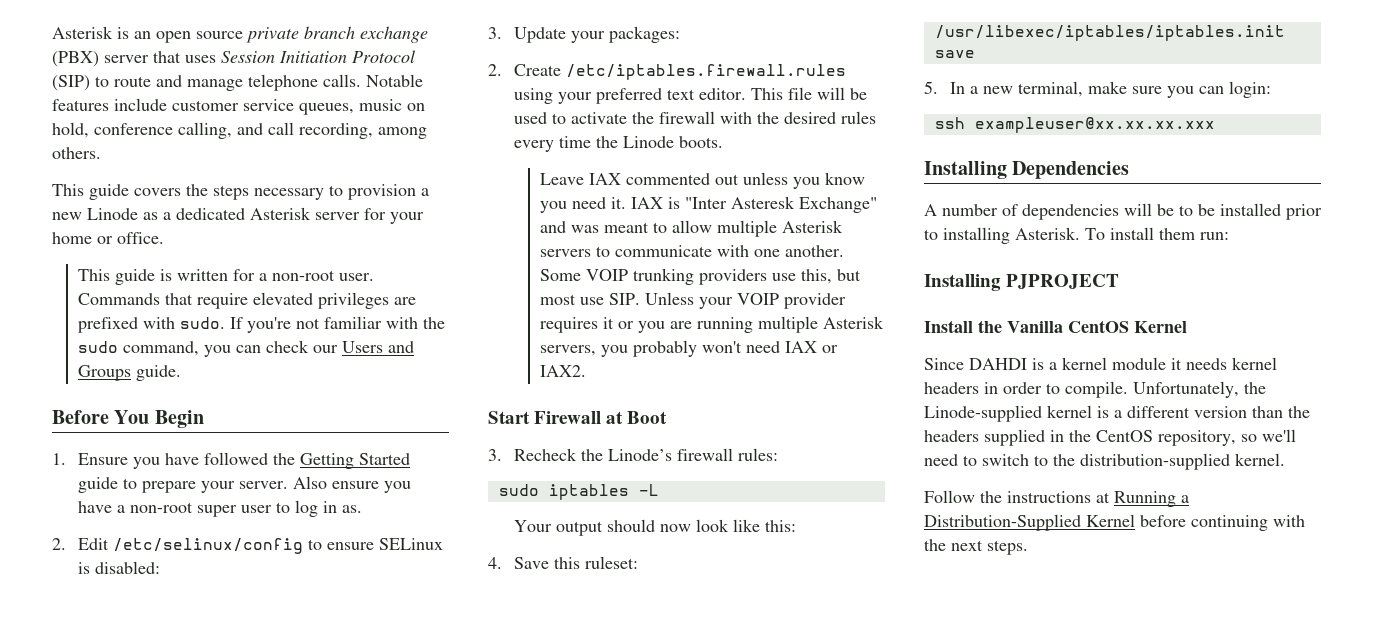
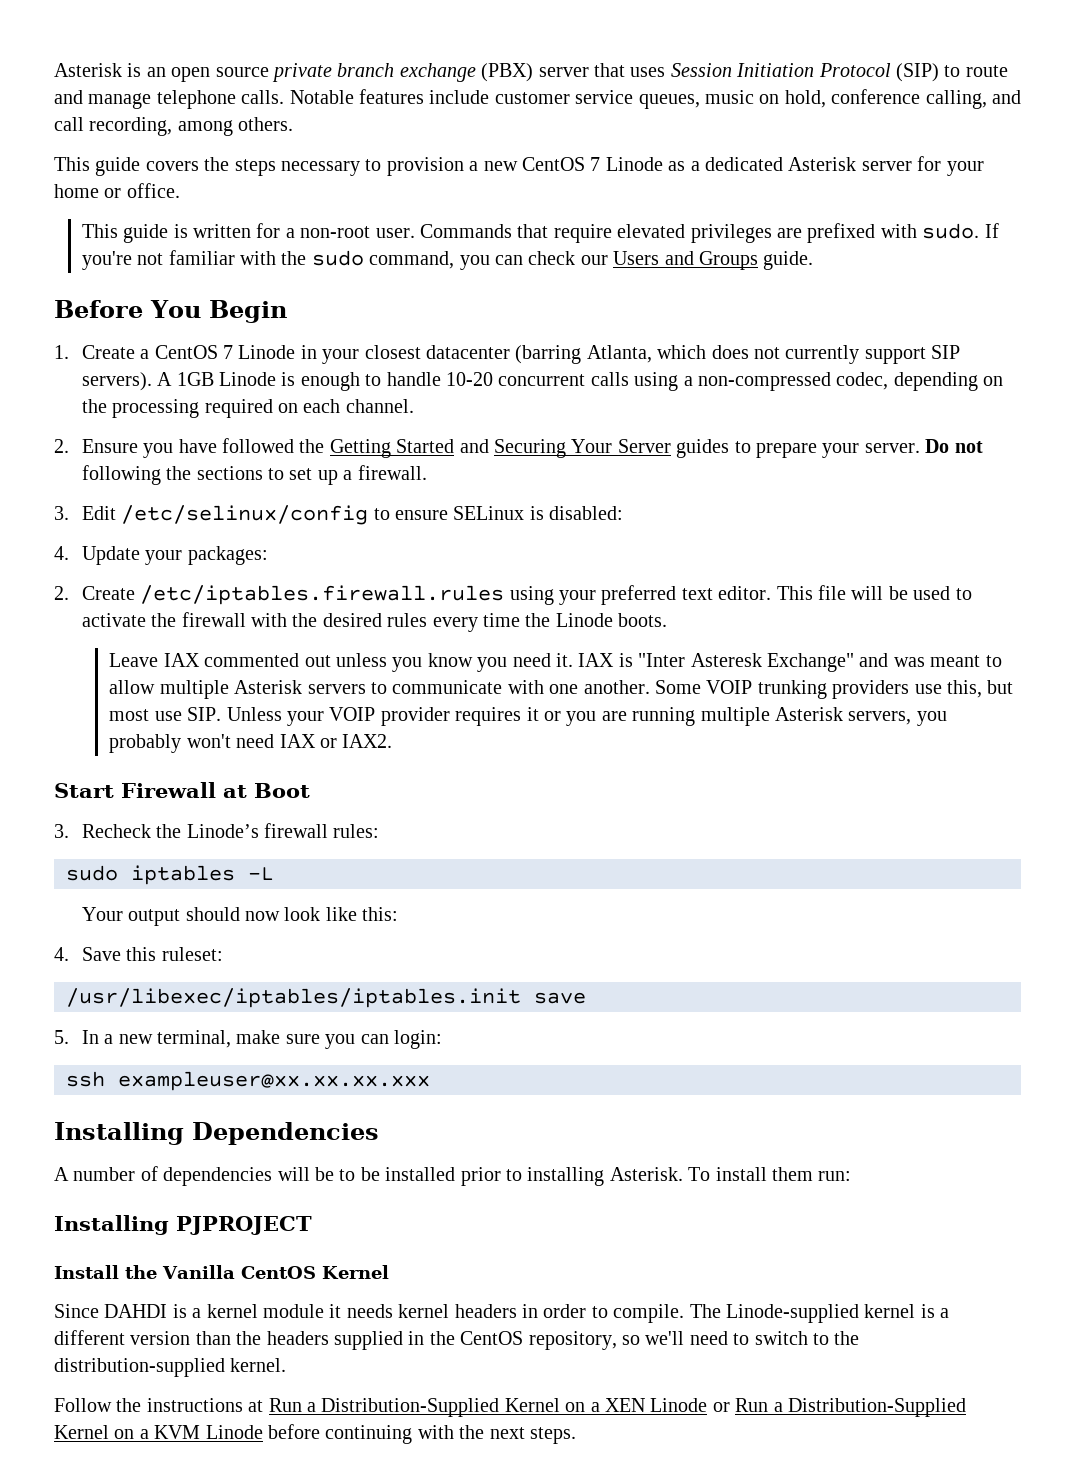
(82, 216) none -> [521,157,601,171] CentOS 7
(66, 459) none -> [81,345,961,364] [81,372,1004,391] [81,399,414,418] [54,439,69,453] Create a CentOS 7 Linode in your closest datacenter (barring Atlanta, which does not currently support SIP servers). A 1GB Linode is enough to handle 10-20 concurrent calls using a non-compressed codec, depending on the processing required on each channel. // 2.
[78,476,412,493] [78,500,363,517] [52,538,66,550] guide to prepare your server. Also ensure you have a non-root super user to log in as. // 2. -> [459,439,983,458] [81,465,427,485] [54,506,69,520] and Securing Your Server guides to prepare your server. Do not following the sections to set up a firewall. // 3.
[488,27,502,39] 3. -> [54,546,69,560] 4.
[1133,381,1266,398] Unfortunately, the -> [689,1304,721,1318] The
[1114,491,1189,507] [924,514,1135,531] Running a Distribution-Supplied Kernel -> [268,1398,966,1417] [54,1425,263,1439] Run a Distribution-Supplied Kernel on a XEN Linode or Run a Distribution-Supplied Kernel on a KVM Linode

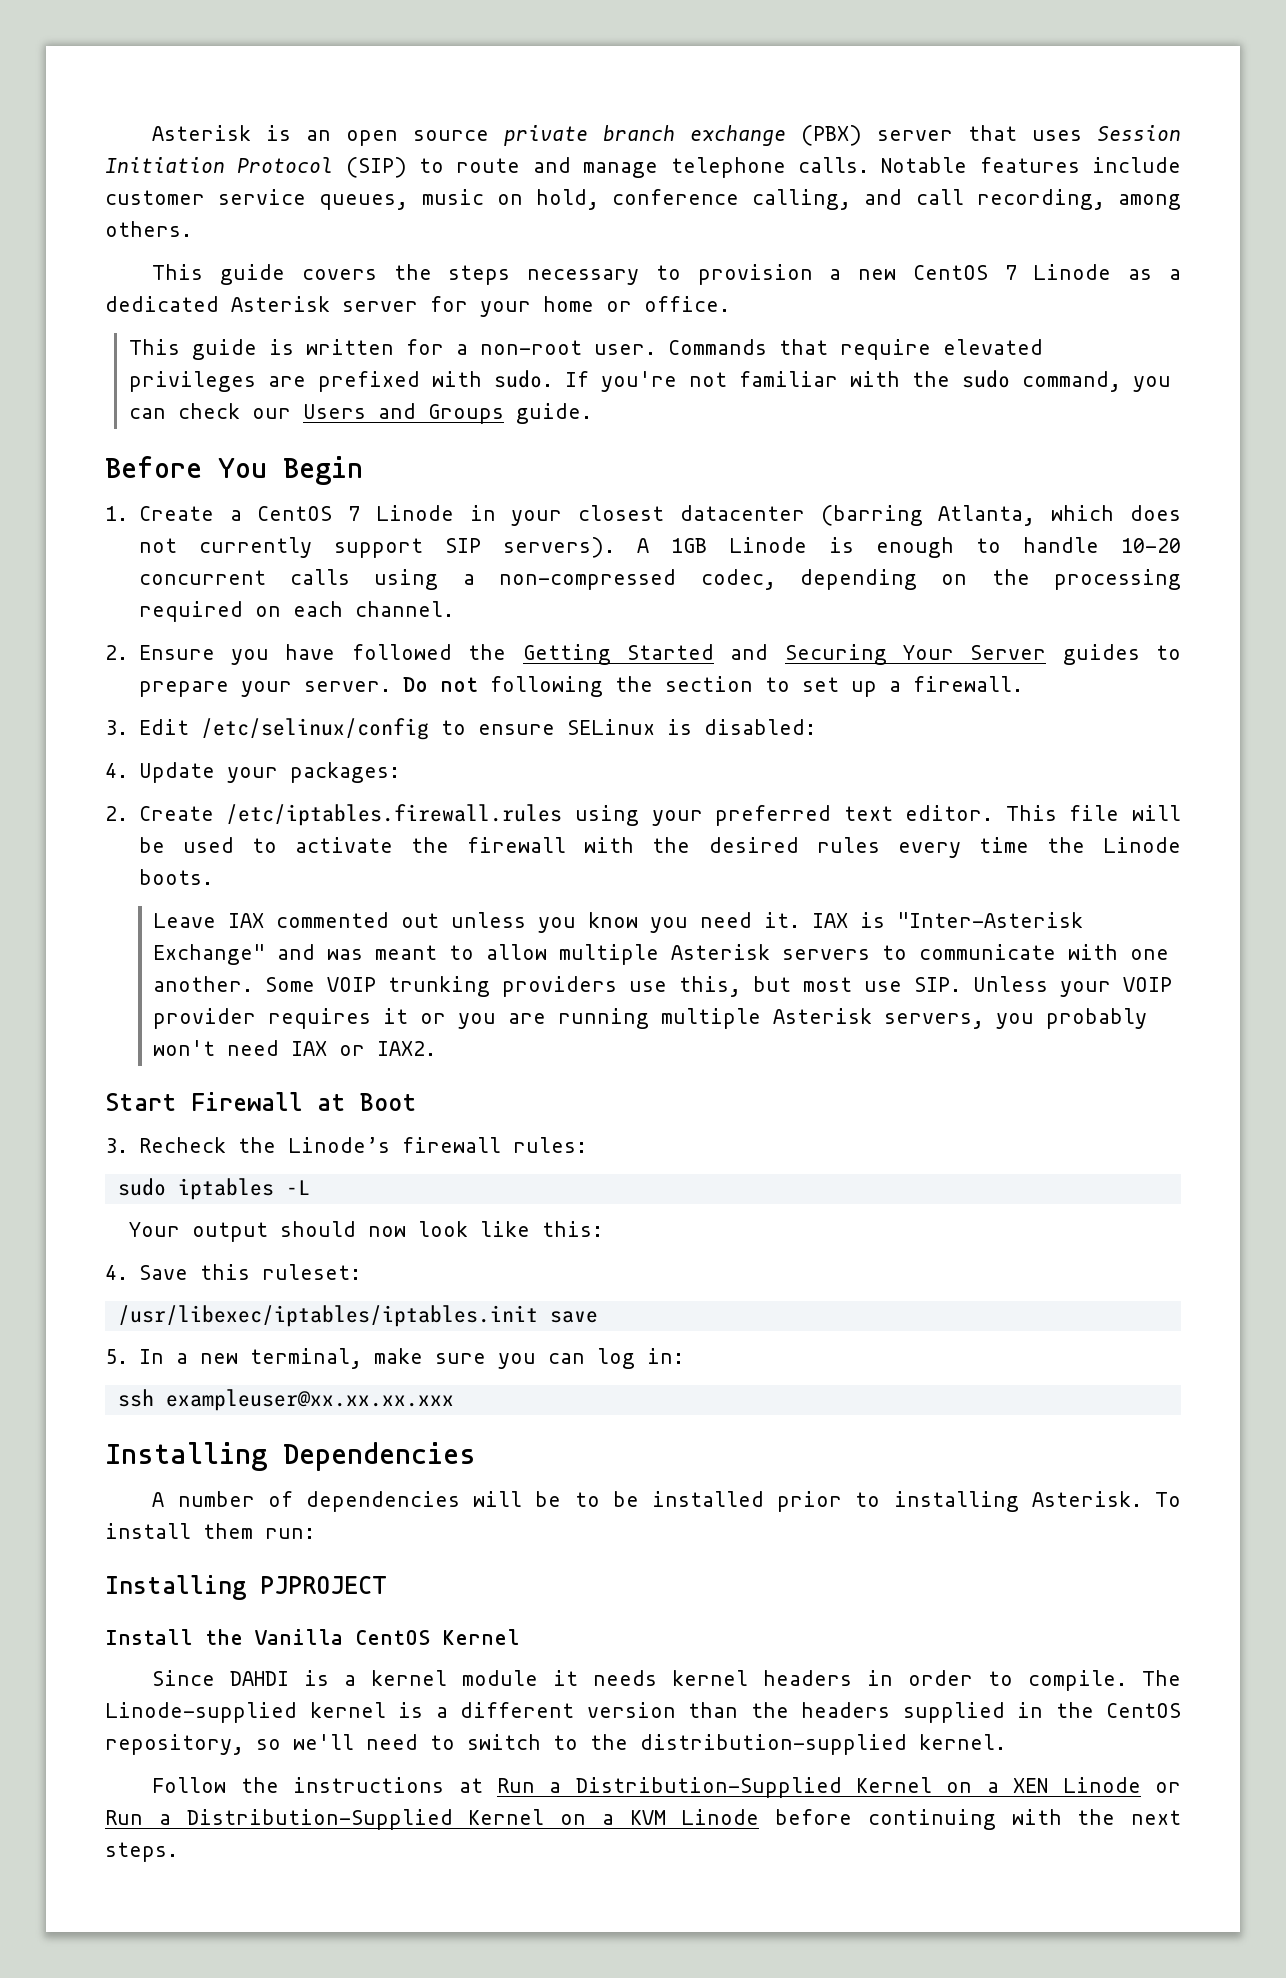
[196,466,263,480] sections -> [664,676,753,692] section
[638,653,762,667] "Inter Asteresk -> [897,912,1084,928] "Inter-Asterisk
[393,1030,442,1049] login: -> [596,1348,684,1369] log in:

